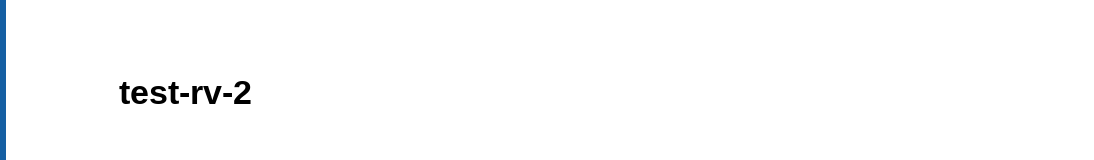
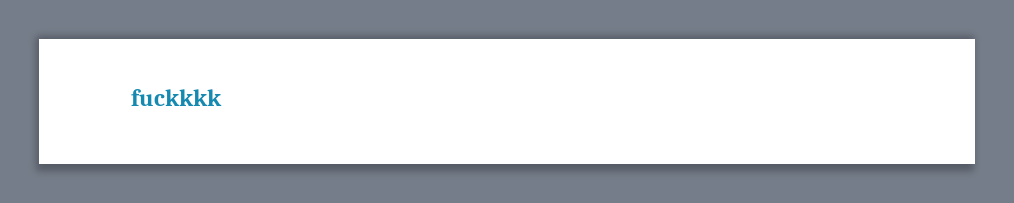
[119,81,252,104] test-rv-2 -> [131,89,222,106] fuckkkk

